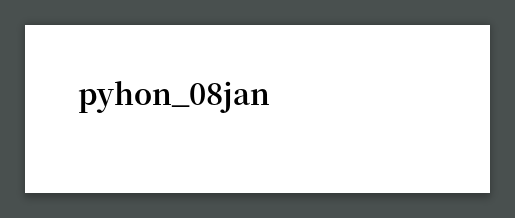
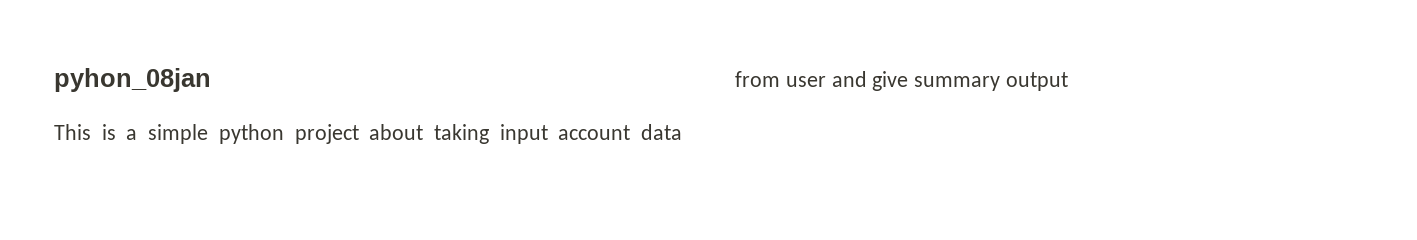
(270, 97) none -> [54,124,682,144] [735,71,1069,91] // This is a simple python project about taking input account data from user and give summary output

